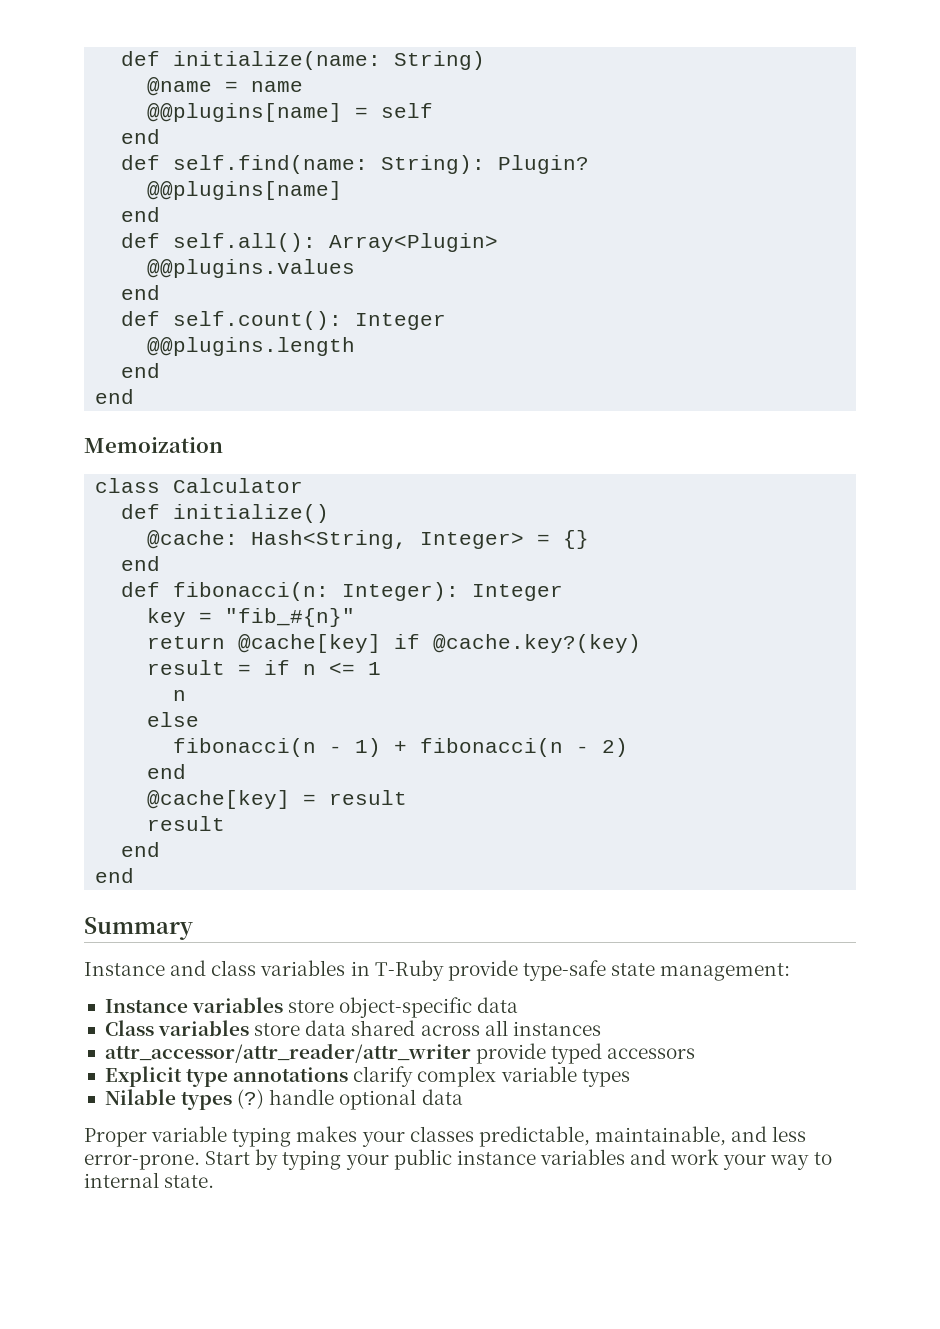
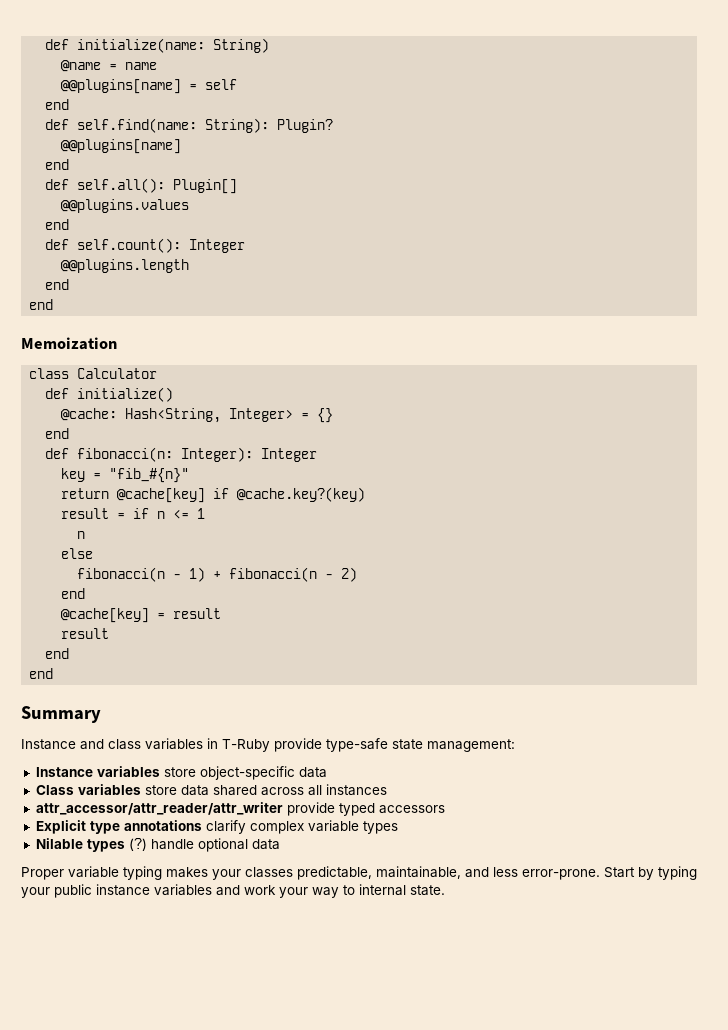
[329,233,499,252] Array<Plugin> -> [173,179,238,194] Plugin[]

